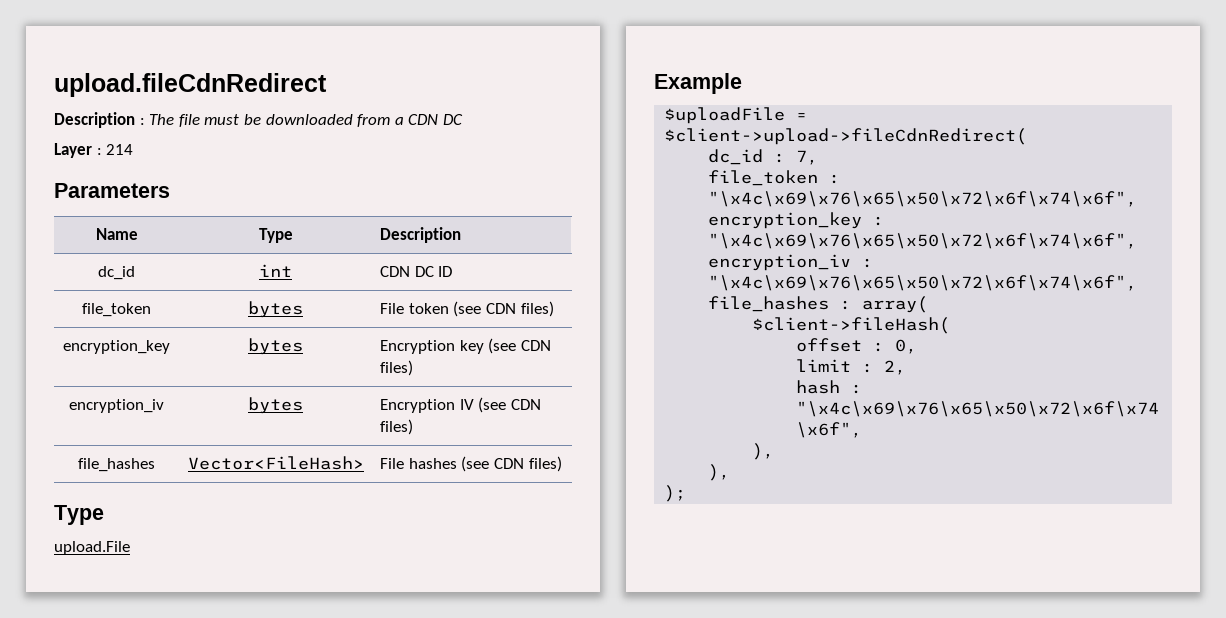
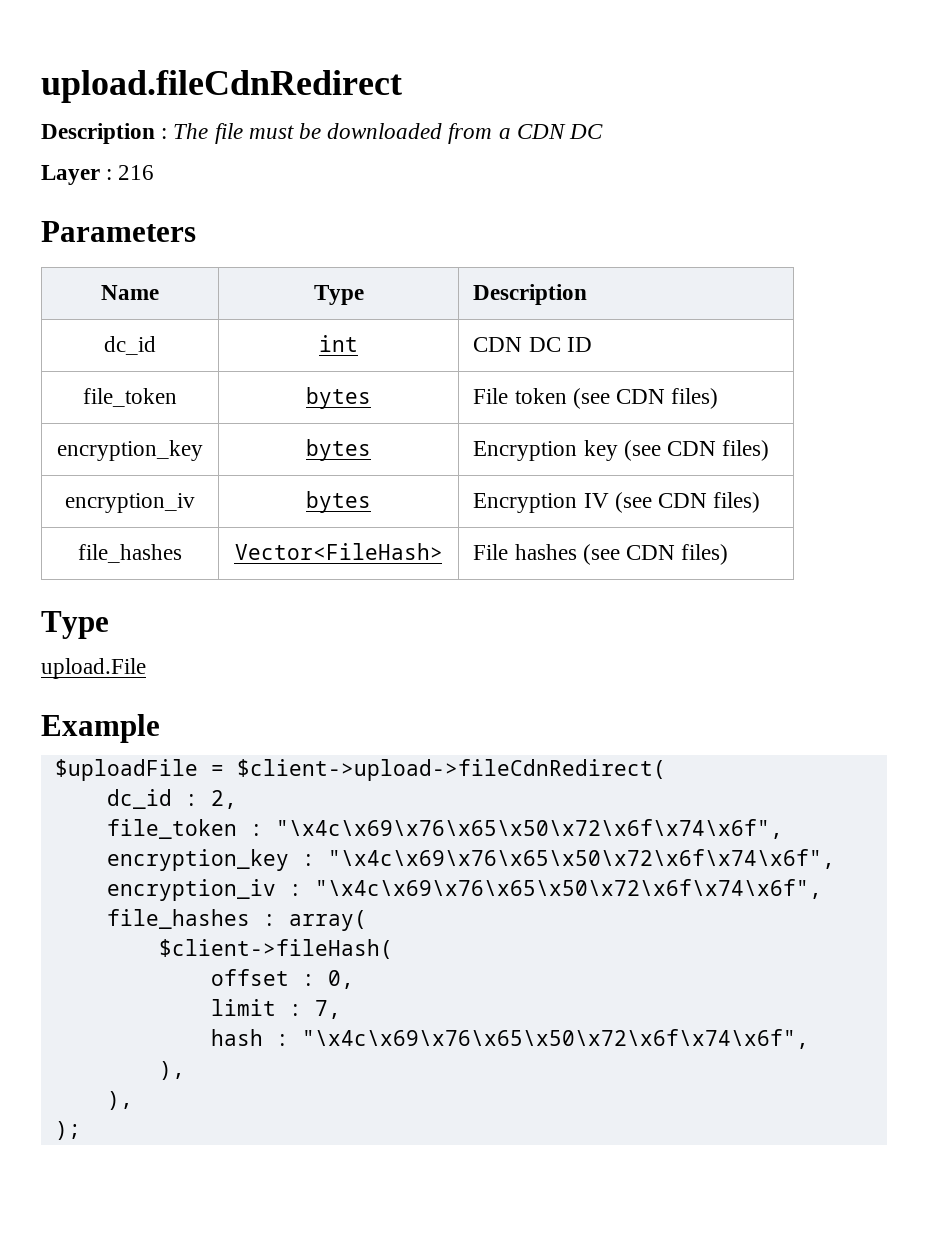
[106,144,134,155] 214 -> [118,165,155,180] 216
[796,150,819,165] 7, -> [210,790,237,809] 2,
[884,360,907,375] 2, -> [314,1000,341,1019] 7,

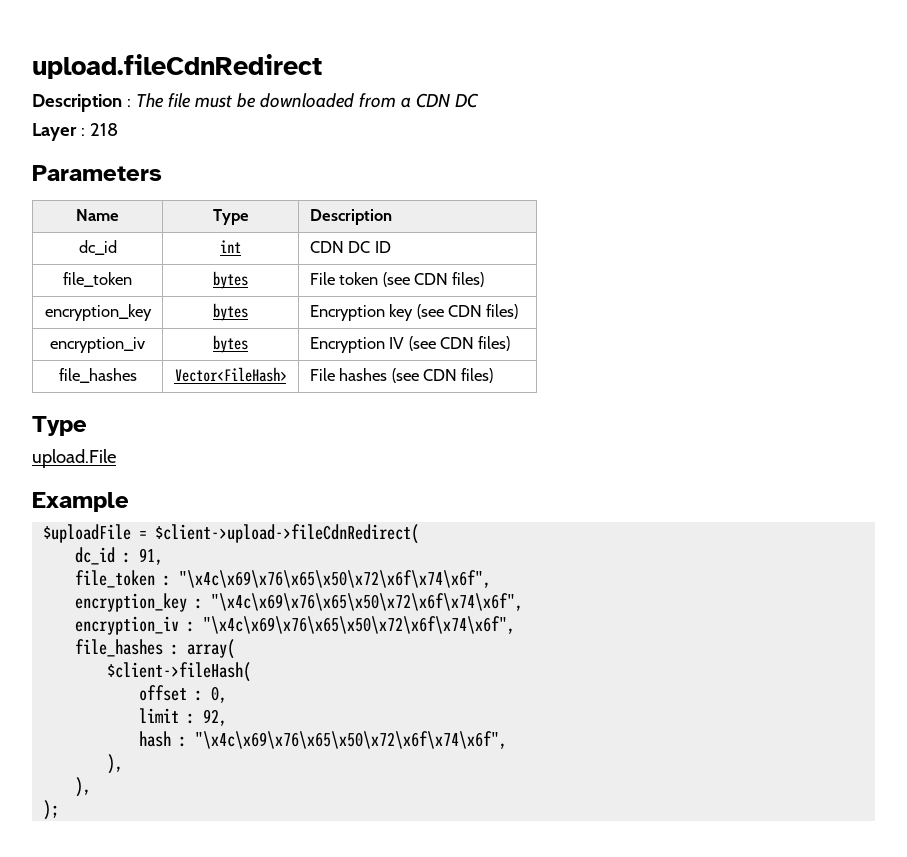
[118,165,155,180] 216 -> [89,123,118,136] 218
[210,790,237,809] 2, -> [139,548,164,565] 91,
[314,1000,341,1019] 7, -> [203,709,228,726] 92,

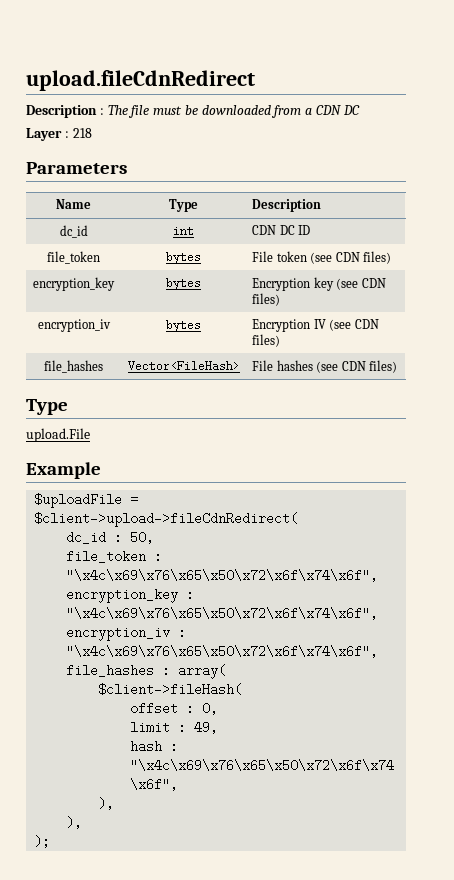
[139,548,164,565] 91, -> [130,531,155,544] 50,
[203,709,228,726] 92, -> [194,721,219,734] 49,

